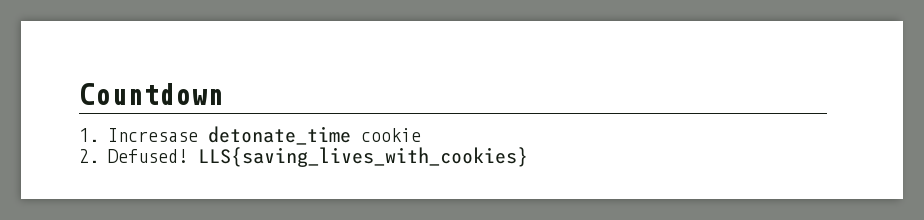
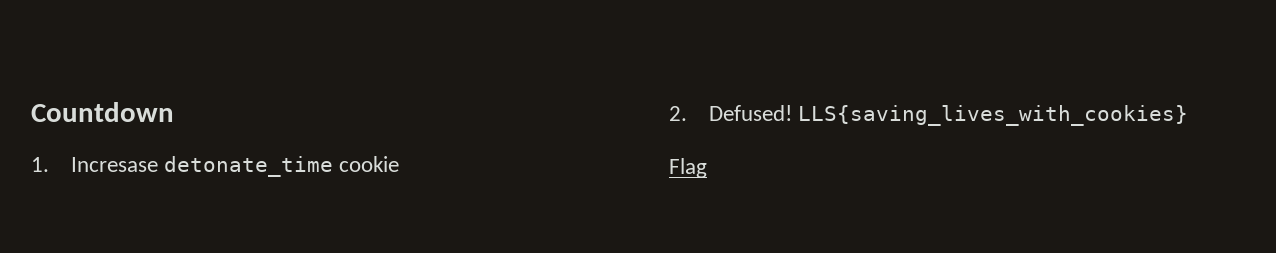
(529, 157) none -> [669,158,707,178] // Flag

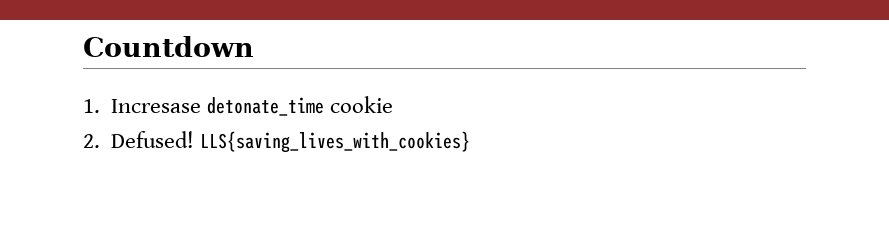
[669,158,707,178] // Flag -> (471, 142) none

